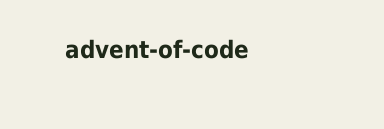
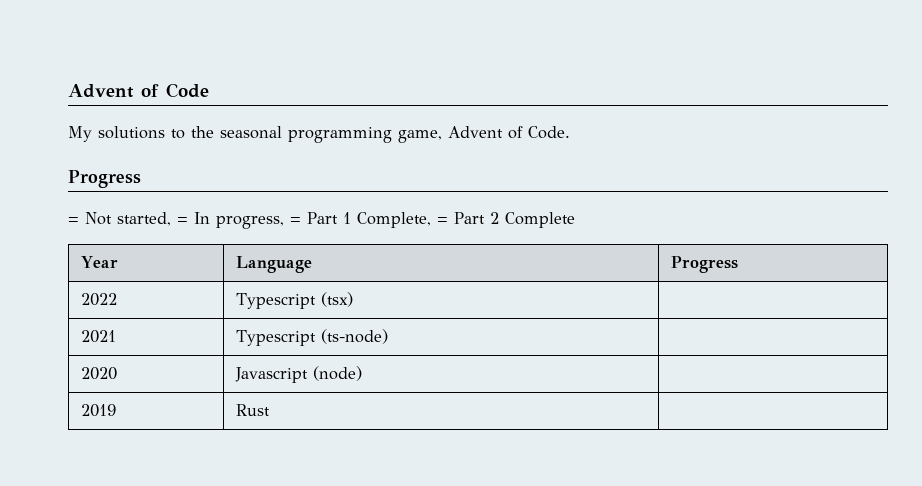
[65,39,249,59] advent-of-code -> [68,83,209,98] [68,126,570,143] [68,170,141,188] [68,212,575,229] [80,256,118,268] [235,256,312,273] [670,256,738,273] [80,293,117,306] [235,292,353,309] [80,330,116,343] [235,329,388,346] [80,367,117,380] [234,366,362,383] [80,404,116,417] [235,404,270,416] Advent of Code // My solutions to the seasonal programming game, Advent of Code. // Progress // = Not started, = In progress, = Part 1 Complete, = Part 2 Complete // Year | Language | Progress // 2022 | Typescript (tsx) | // 2021 | Typescript (ts-node) | // 2020 | Javascript (node) | // 2019 | Rust |

